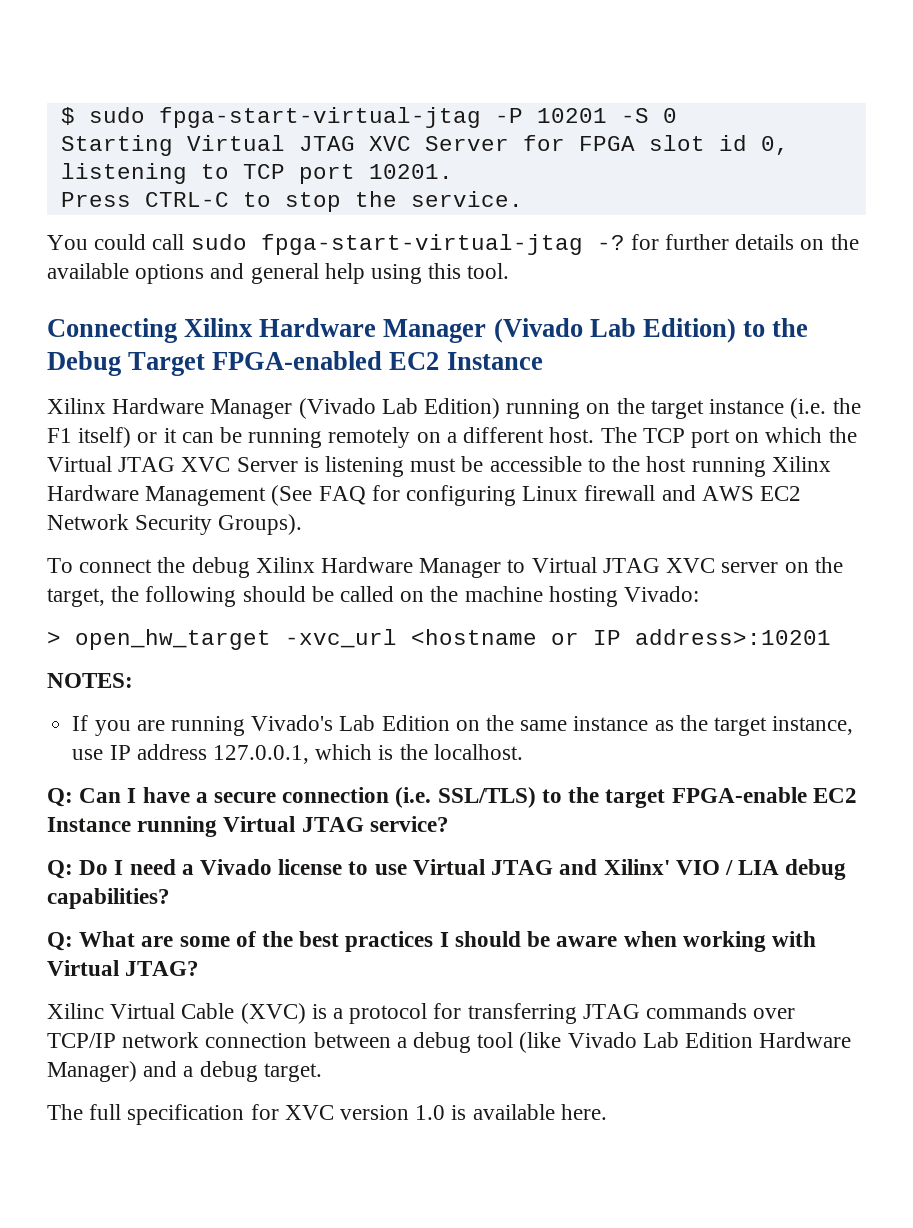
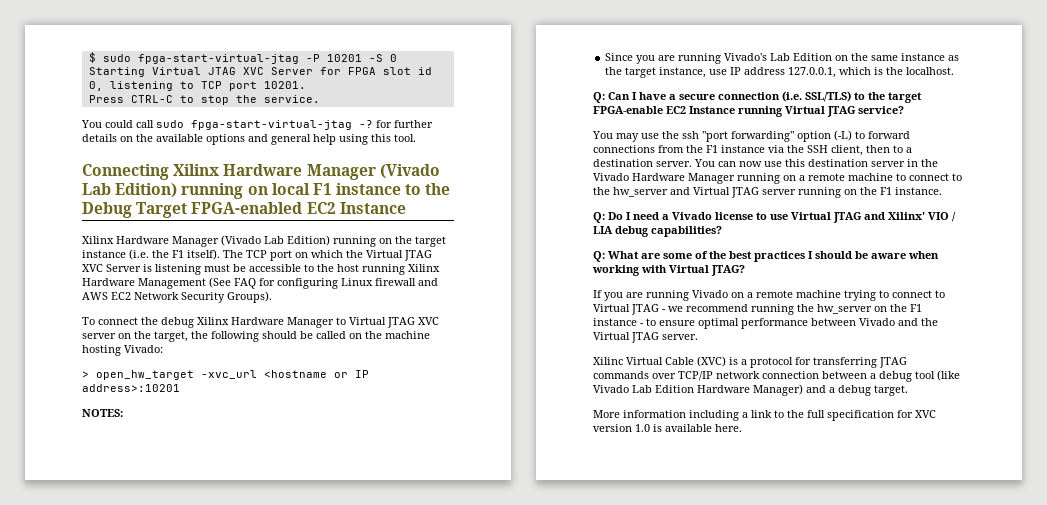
(736, 330) none -> [181,183,402,199] running on local F1 instance
[78,427,595,448] itself) or it can be running remotely on a different host. -> [187,249,220,260] itself).
[72,715,89,731] If -> [605,53,634,61] Since
(449, 824) none -> [592,130,910,142] [593,145,912,156] [593,159,938,167] [593,173,962,184] [593,187,942,198] // You may use the ssh "port forwarding" option (-L) to forward connections from the F1 instance via the SSH client, then to a destination server. You can now use this destination server in the Vivado Hardware Manager running on a remote machine to connect to the hw_server and Virtual JTAG server running on the F1 instance.
(200, 968) none -> [593,290,945,301] [593,304,922,315] [593,318,938,329] [593,332,698,343] // If you are running Vivado on a remote machine trying to connect to Virtual JTAG - we recommend running the hw_server on the F1 instance - to ensure optimal performance between Vivado and the Virtual JTAG server.
[47,1104,83,1120] The -> [593,410,804,421] More information including a link to the

